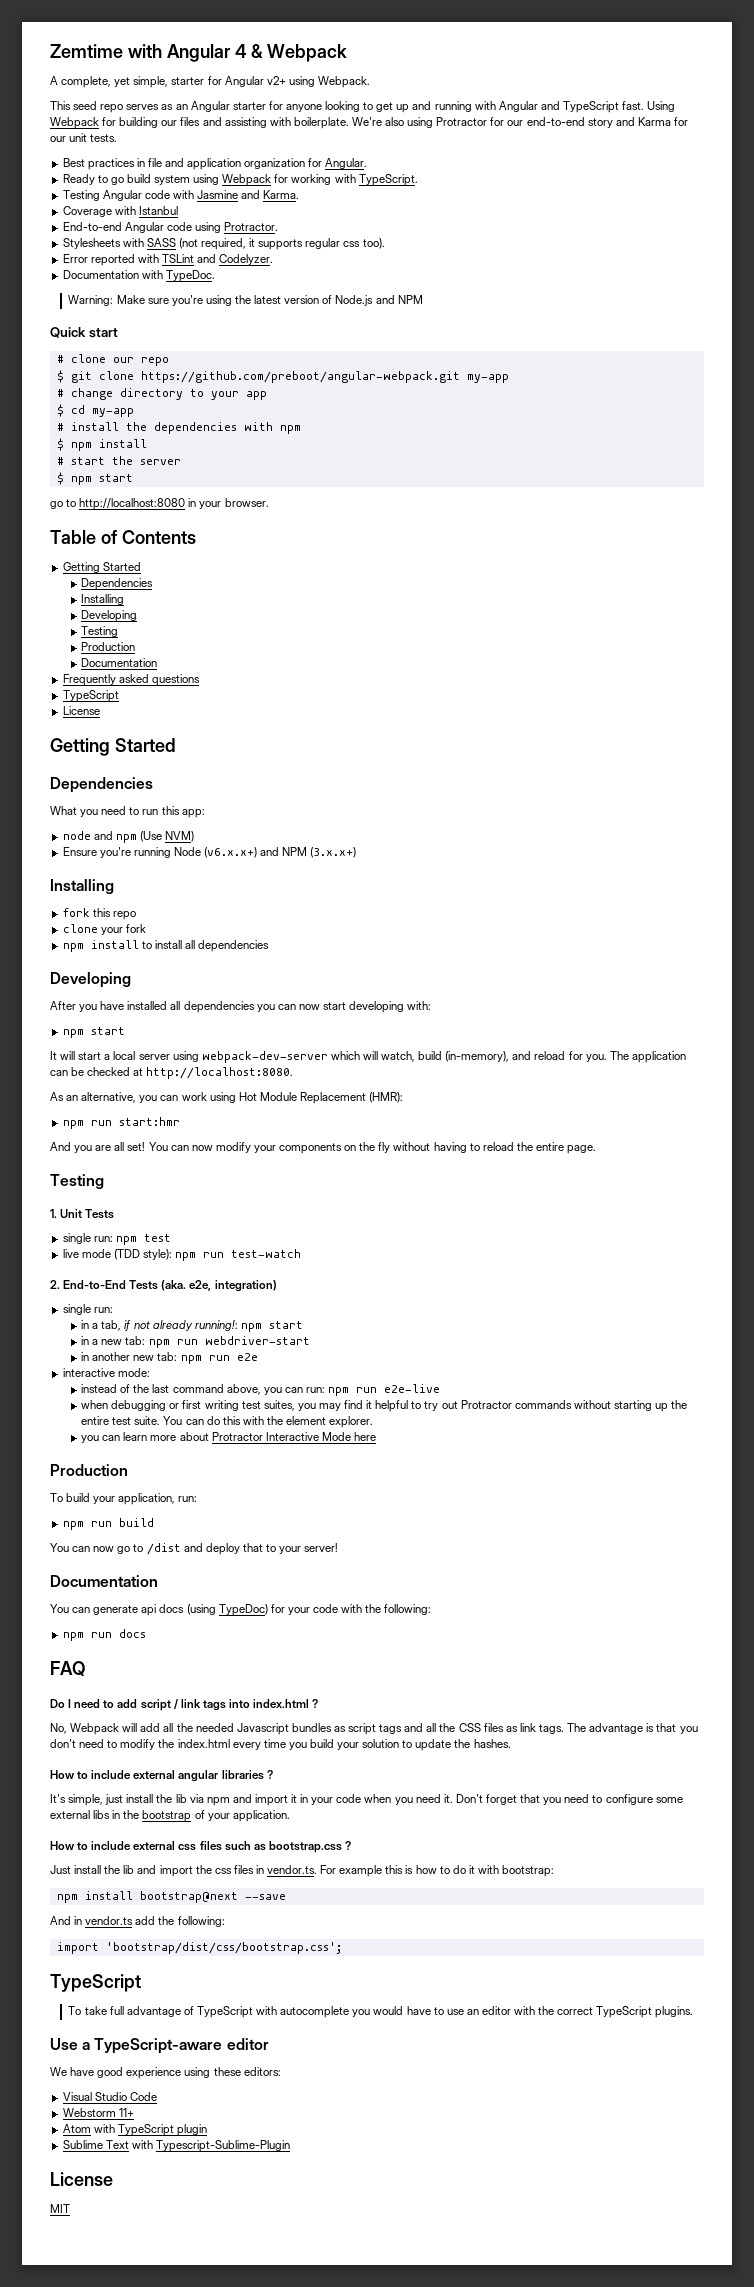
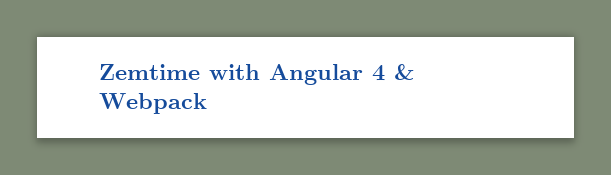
[50,76,370,88] [50,101,676,113] [50,117,688,129] [50,133,118,142] [62,158,368,170] [62,174,418,186] [62,190,300,201] [62,206,178,217] [62,222,279,233] [62,238,385,250] [62,254,274,266] [62,270,215,282] [68,295,423,306] [50,327,118,338] [56,354,169,366] [56,370,509,383] [56,388,267,400] [56,404,134,417] [56,422,301,434] [56,438,147,451] [56,456,181,465] [56,472,133,485] [50,498,269,510] [50,530,196,544] [62,562,141,573] [81,578,154,590] [81,594,125,605] [81,610,138,622] [81,626,119,637] [81,642,136,651] [81,658,158,667] [62,674,200,686] [62,690,119,702] [62,706,100,715] [50,738,176,756] [50,777,153,793] [50,806,205,818] [62,831,195,843] [62,847,357,858] [50,879,114,894] [62,908,136,920] [62,924,146,935] [62,940,270,952] [50,972,131,988] [50,1001,432,1013] [62,1027,125,1038] [50,1051,686,1063] [50,1067,294,1079] [50,1092,404,1104] [62,1117,180,1129] [50,1142,597,1154] [50,1174,104,1189] [50,1209,115,1219] [62,1233,171,1245] [62,1249,302,1261] [50,1280,277,1292] [62,1304,113,1315] [81,1320,303,1332] [81,1336,310,1348] [81,1352,258,1364] [62,1368,150,1377] [81,1384,441,1396] [81,1400,688,1412] [81,1416,374,1428] [81,1432,376,1443] [50,1464,128,1476] [50,1493,198,1505] [62,1518,154,1530] [50,1543,339,1555] [50,1575,158,1587] [50,1604,432,1616] [62,1629,146,1641] [50,1661,85,1676] [50,1699,319,1711] [50,1723,698,1735] [50,1739,511,1751] [50,1770,273,1782] [50,1794,683,1806] [50,1810,290,1822] [50,1841,351,1853] [50,1865,555,1877] [56,1891,286,1903] [50,1916,225,1927] [56,1942,342,1954] [50,1974,141,1992] [68,2006,694,2018] [50,2038,269,2054] [50,2067,281,2079] [62,2092,157,2101] [62,2108,134,2117] [62,2124,207,2136] [62,2140,290,2152] [50,2172,113,2186] [50,2204,70,2213] // A complete, yet simple, starter for Angular v2+ using Webpack. // This seed repo serves as an Angular starter for anyone looking to get up and running with Angular and TypeScript fast. Using Webpack for building our files and assisting with boilerplate. We're also using Protractor for our end-to-end story and Karma for our unit tests. // Best practices in file and application organization for Angular. // Ready to go build system using Webpack for working with TypeScript. // Testing Angular code with Jasmine and Karma. // Coverage with Istanbul // End-to-end Angular code using Protractor. // Stylesheets with SASS (not required, it supports regular css too). // Error reported with TSLint and Codelyzer. // Documentation with TypeDoc. // Warning: Make sure you're using the latest version of Node.js and NPM // Quick start // # clone our repo // $ git clone https://github.com/preboot/angular-webpack.git my-app // # change directory to your app // $ cd my-app // # install the dependencies with npm // $ npm install // # start the server // $ npm start // go to http://localhost:8080 in your browser. // Table of Contents // Getting Started // Dependencies // Installing // Developing // Testing // Production // Documentation // Frequently asked questions // TypeScript // License // Getting Started // Dependencies // What you need to run this app: // node and npm (Use NVM) // Ensure you're running Node (v6.x.x+) and NPM (3.x.x+) // Installing // fork this repo // clone your fork // npm install to install all dependencies // Developing // After you have installed all dependencies you can now start developing with: // npm start // It will start a local server using webpack-dev-server which will watch, build (in-memory), and reload for you. The application can be checked at http://localhost:8080. // As an alternative, you can work using Hot Module Replacement (HMR): // npm run start:hmr // And you are all set! You can now modify your components on the fly without having to reload the entire page. // Testing // 1. Unit Tests // single run: npm test // live mode (TDD style): npm run test-watch // 2. End-to-End Tests (aka. e2e, integration) // single run: // in a tab, if not already running!: npm start // in a new tab: npm run webdriver-start // in another new tab: npm run e2e // interactive mode: // instead of the last command above, you can run: npm run e2e-live // when debugging or first writing test suites, you may find it helpful to try out Protractor commands without starting up the entire test suite. You can do this with the element explorer. // you can learn more about Protractor Interactive Mode here // Production // To build your application, run: // npm run build // You can now go to /dist and deploy that to your server! // Documentation // You can generate api docs (using TypeDoc) for your code with the following: // npm run docs // FAQ // Do I need to add script / link tags into index.html ? // No, Webpack will add all the needed Javascript bundles as script tags and all the CSS files as link tags. The advantage is that you don't need to modify the index.html every time you build your solution to update the hashes. // How to include external angular libraries ? // It's simple, just install the lib via npm and import it in your code when you need it. Don't forget that you need to configure some external libs in the bootstrap of your application. // How to include external css files such as bootstrap.css ? // Just install the lib and import the css files in vendor.ts. For example this is how to do it with bootstrap: // npm install bootstrap@next --save // And in vendor.ts add the following: // import 'bootstrap/dist/css/bootstrap.css'; // TypeScript // To take full advantage of TypeScript with autocomplete you would have to use an editor with the correct TypeScript plugins. // Use a TypeScript-aware editor // We have good experience using these editors: // Visual Studio Code // Webstorm 11+ // Atom with TypeScript plugin // Sublime Text with Typescript-Sublime-Plugin // License // MIT -> (207, 103) none

